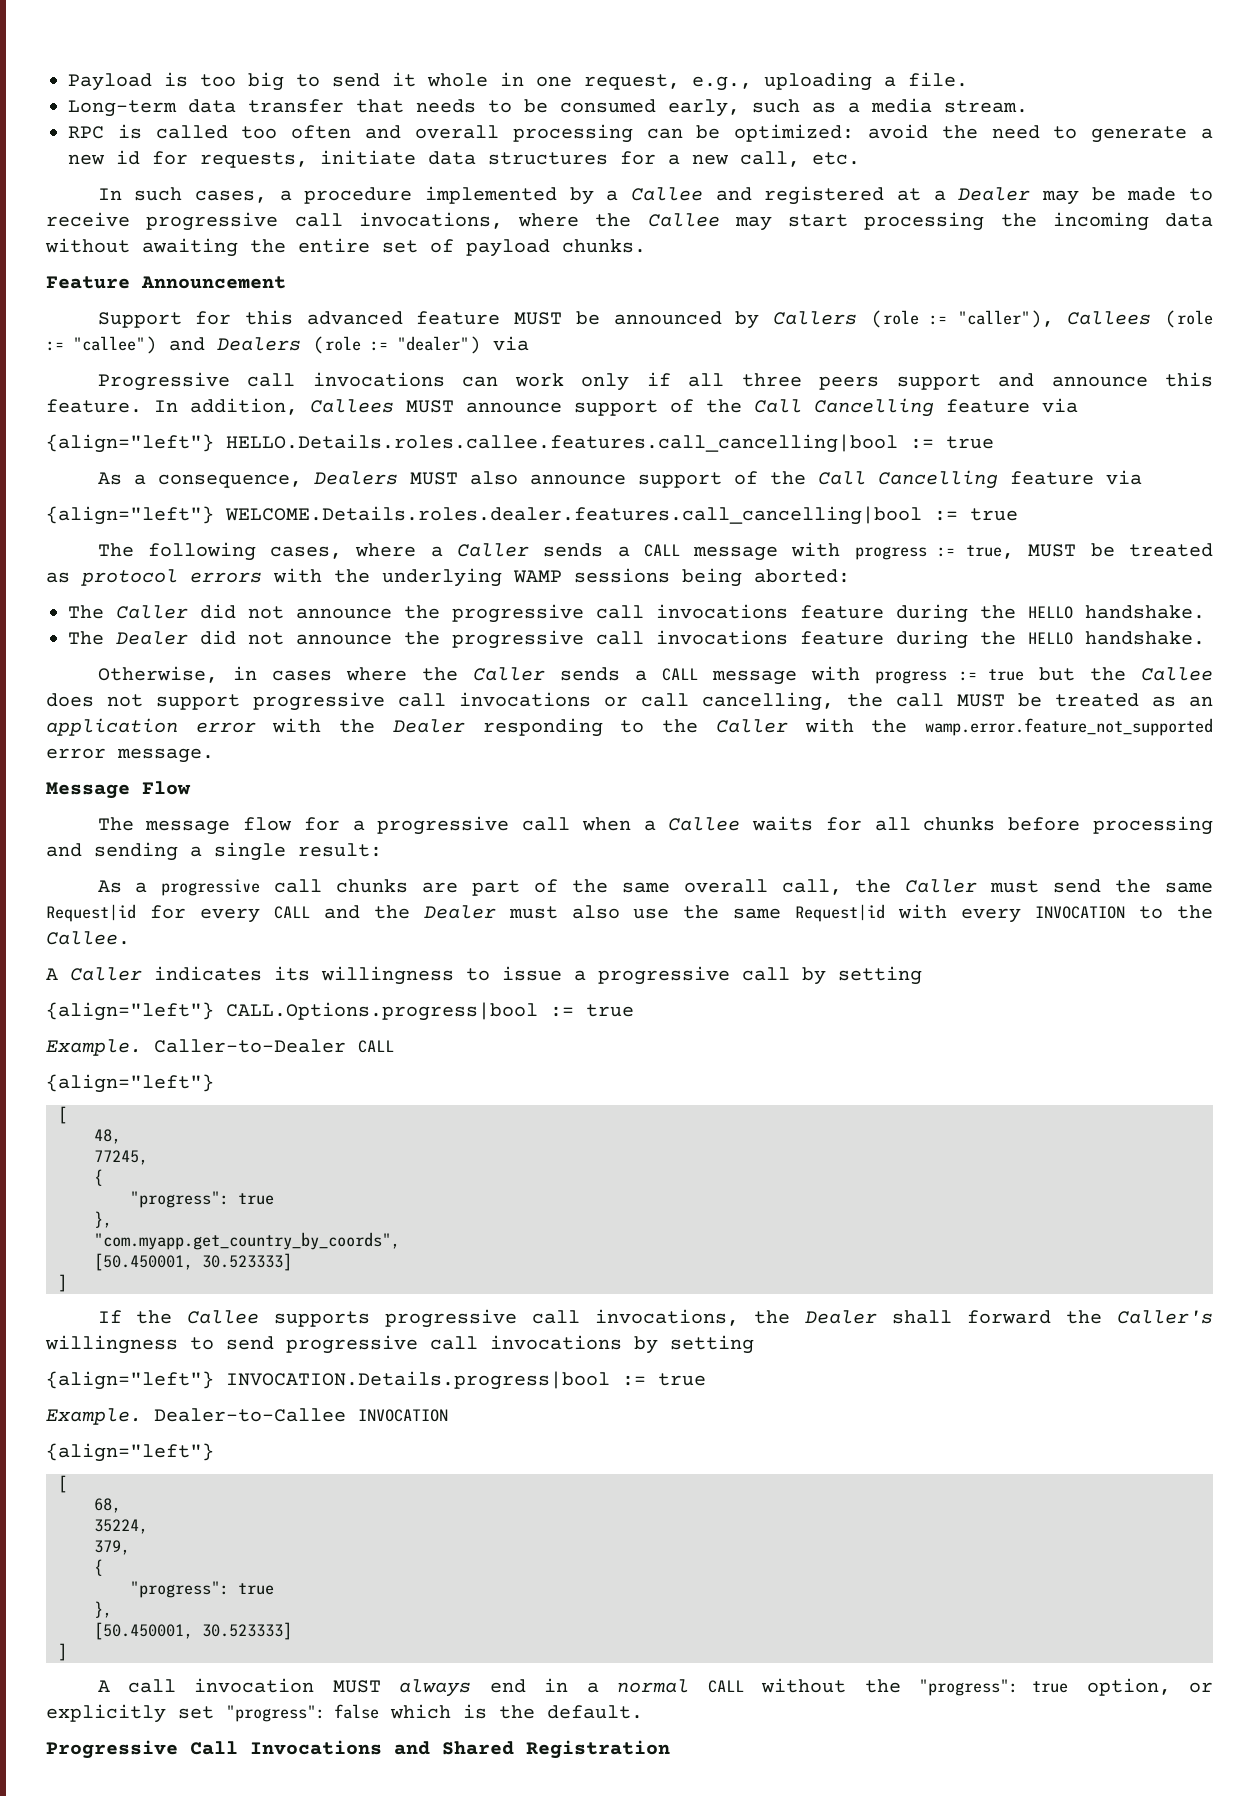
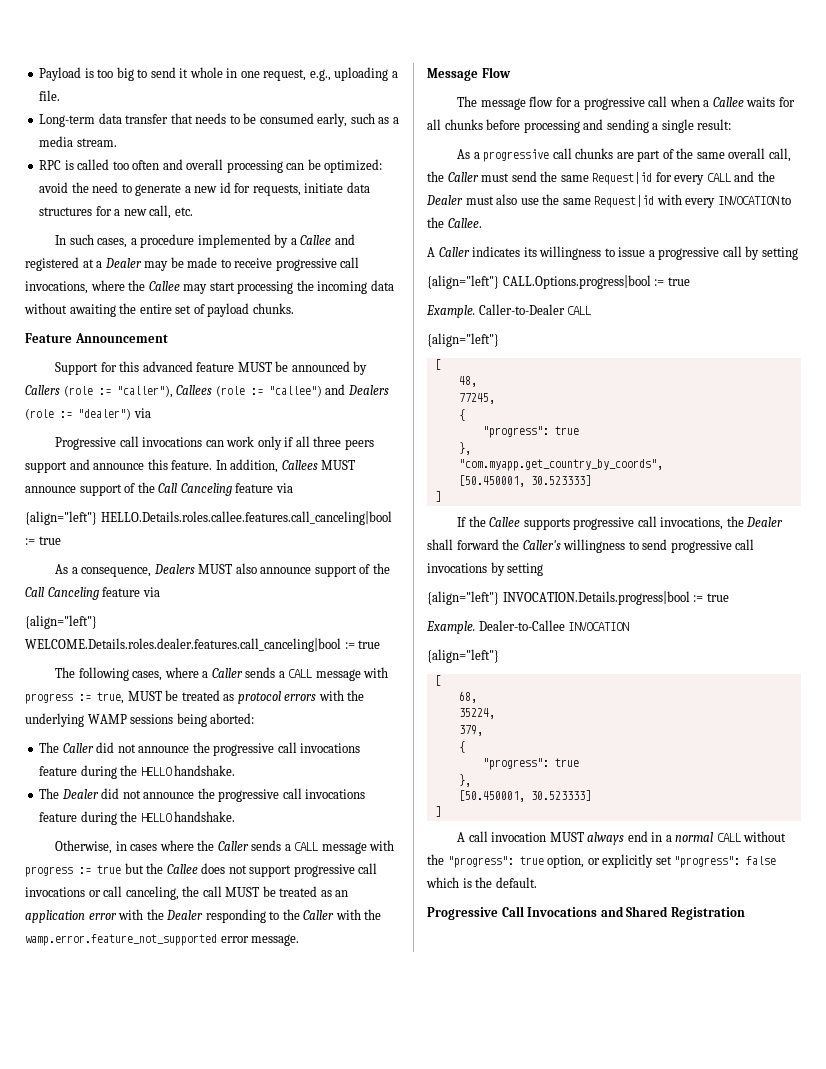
[814,398,1078,417] [46,434,898,453] Cancelling feature via // {align="left"} HELLO.Details.roles.callee.features.call_cancelling|bool -> [180,483,293,496] [25,511,392,525] Canceling feature via // {align="left"} HELLO.Details.roles.callee.features.call_canceling|bool
[877,470,1142,489] [46,506,922,525] Cancelling feature via // {align="left"} WELCOME.Details.roles.dealer.features.call_cancelling|bool -> [47,587,160,600] [25,615,97,629] [25,638,341,652] Canceling feature via // {align="left"} WELCOME.Details.roles.dealer.features.call_canceling|bool
[702,692,834,711] cancelling, -> [125,886,179,900] canceling,

